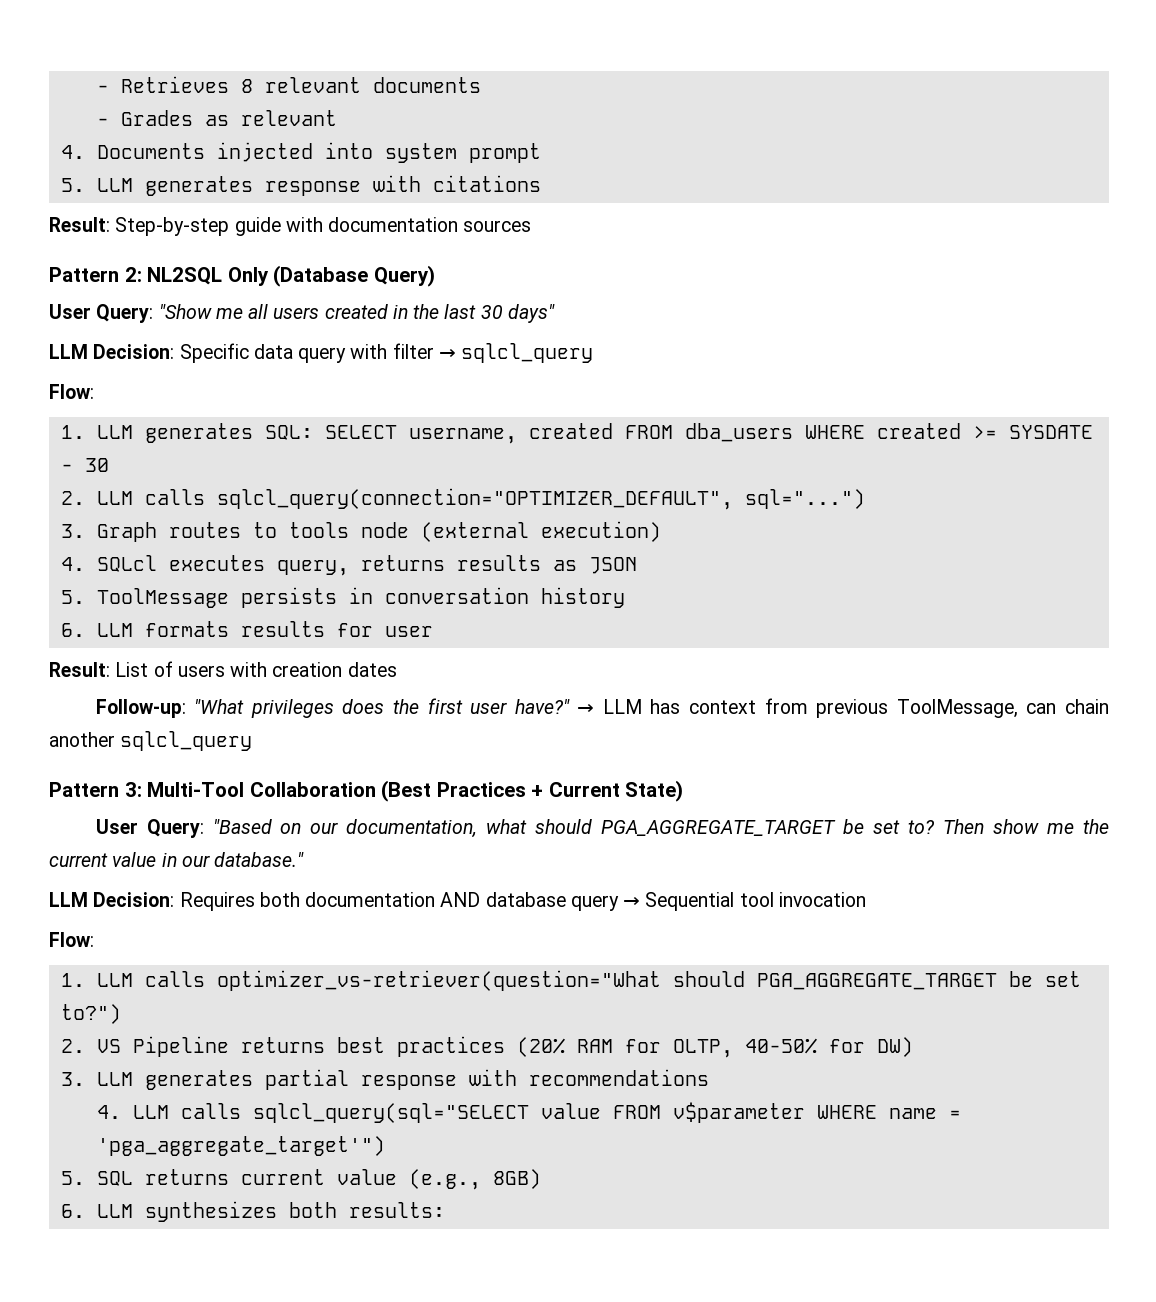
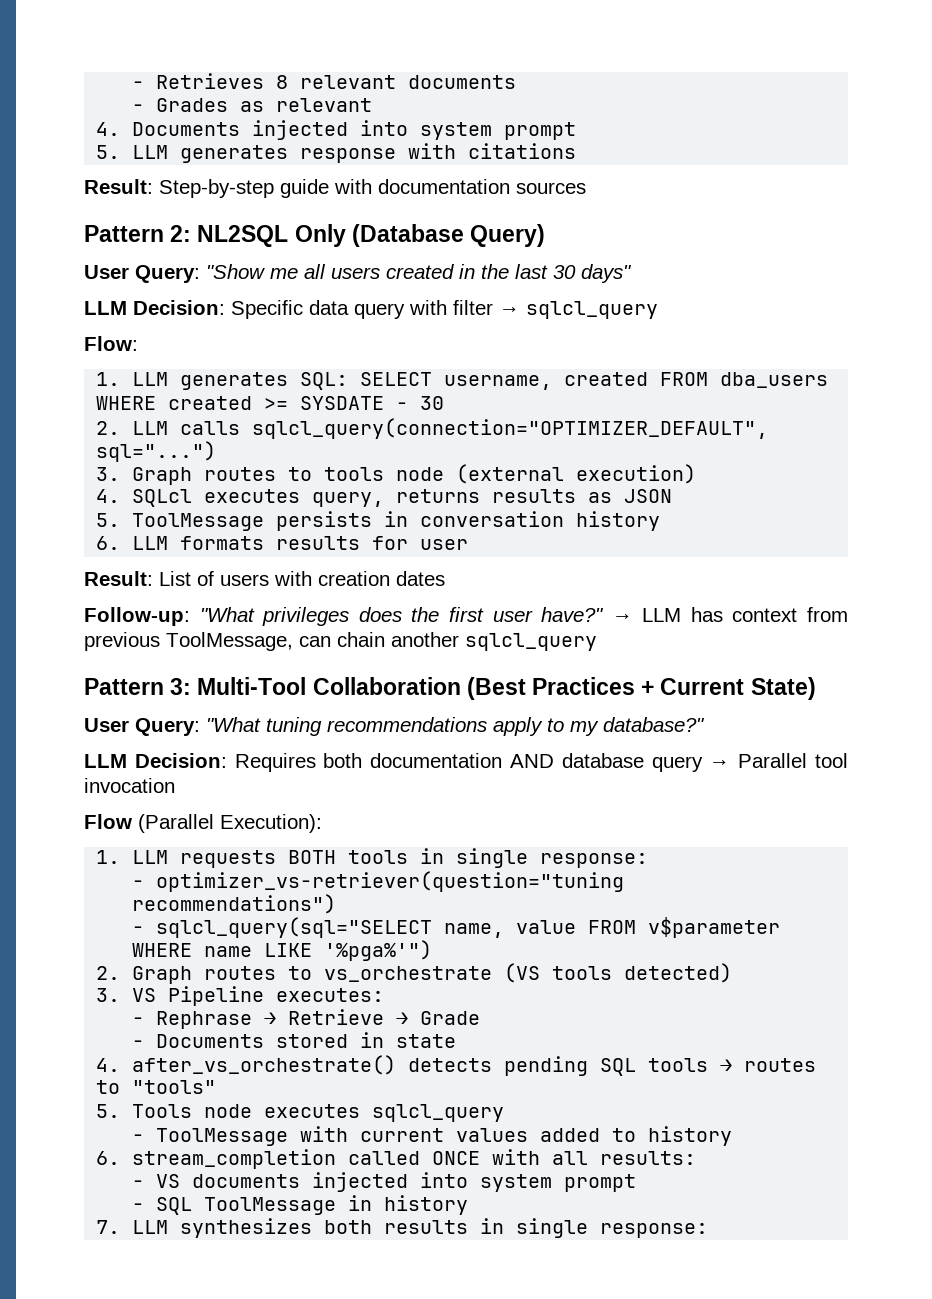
[212,819,1109,838] [49,852,305,867] "Based on our documentation, what should PGA_AGGREGATE_TARGET be set to? Then show me the current value in our database." -> [206,717,705,736] "What tuning recommendations apply to my database?"
[645,892,735,911] Sequential -> [738,753,808,768] Parallel
[49,932,94,947] [60,970,1081,991] [60,1004,121,1024] [60,1036,913,1058] [60,1069,709,1090] [96,1103,529,1123] Flow: // 1. LLM calls optimizer_vs-retriever(question="What should PGA_AGGREGATE_TARGET be set to?") // 2. VS Pipeline returns best practices (20% RAM for OLTP, 40-50% for DW) // 3. LLM generates partial response with recommendations // 4. LLM calls sqlcl_query(sql="SELECT -> [84,814,322,833] [96,848,649,868] [132,871,625,892] [132,894,337,914] [132,917,505,938] Flow (Parallel Execution): // 1. LLM requests BOTH tools in single response: // - optimizer_vs-retriever(question="tuning recommendations") // - sqlcl_query(sql="SELECT name,
[948,1110,961,1119] [96,1136,385,1156] [60,1169,541,1190] [60,1201,445,1222] = 'pga_aggregate_target'") // 5. SQL returns current value (e.g., 8GB) // 6. LLM synthesizes both results: -> [264,940,433,961] [96,963,733,984] [96,986,385,1006] [132,1009,481,1029] [132,1032,457,1048] [96,1055,817,1076] [96,1080,217,1094] [96,1104,505,1122] [132,1126,733,1146] [96,1149,697,1169] [132,1172,637,1192] [132,1195,469,1215] [96,1218,709,1238] LIKE '%pga%'") // 2. Graph routes to vs_orchestrate (VS tools detected) // 3. VS Pipeline executes: // - Rephrase → Retrieve → Grade // - Documents stored in state // 4. after_vs_orchestrate() detects pending SQL tools → routes to "tools" // 5. Tools node executes sqlcl_query // - ToolMessage with current values added to history // 6. stream_completion called ONCE with all results: // - VS documents injected into system prompt // - SQL ToolMessage in history // 7. LLM synthesizes both results in single response:

